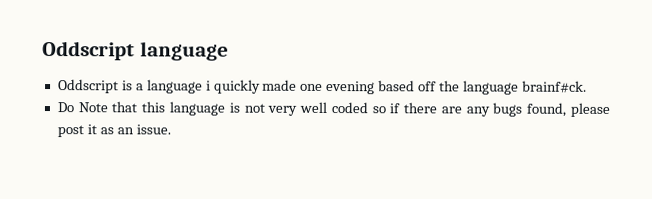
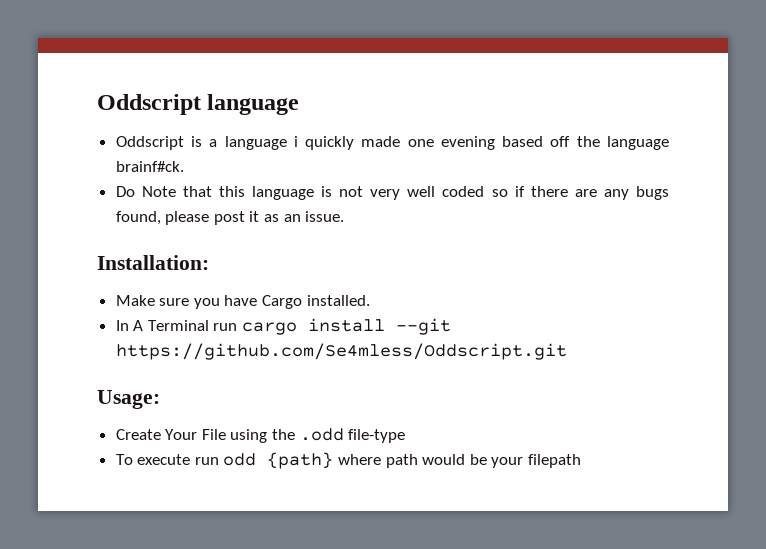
(171, 129) none -> [97,255,209,270] [115,295,370,309] [115,318,452,335] [115,343,567,360] [97,390,160,409] [115,428,406,443] [115,452,582,469] // Installation: // Make sure you have Cargo installed. // In A Terminal run cargo install --git https://github.com/Se4mless/Oddscript.git // Usage: // Create Your File using the .odd file-type // To execute run odd {path} where path would be your filepath

